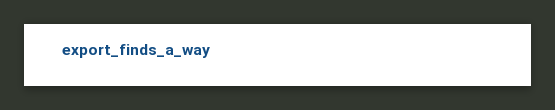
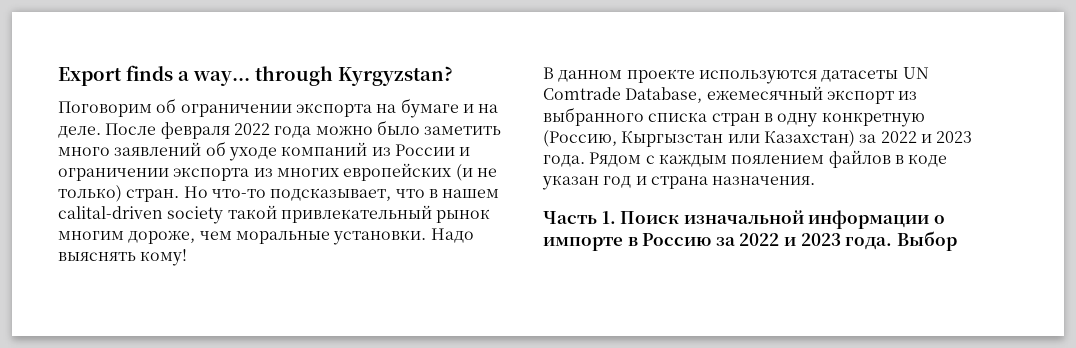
[62,44,210,58] export_finds_a_way -> [58,65,453,86] [58,98,499,118] [58,120,502,139] [58,141,471,161] [58,163,497,181] [58,185,500,202] [58,205,491,224] [58,228,474,245] [58,249,188,266] [543,67,929,84] [543,86,918,104] [543,107,925,127] [543,130,973,147] [543,150,948,168] [542,175,816,190] [543,210,945,229] [543,231,957,251] Export finds a way... through Kyrgyzstan? // Поговорим об ограничении экспорта на бумаге и на деле. После февраля 2022 года можно было заметить много заявлений об уходе компаний из России и ограничении экспорта из многих европейских (и не только) стран. Но что-то подсказывает, что в нашем calital-driven society такой привлекательный рынок многим дороже, чем моральные установки. Надо выяснять кому! // В данном проекте используются датасеты UN Comtrade Database, ежемесячный экспорт из выбранного списка стран в одну конкретную (Россию, Кыргызстан или Казахстан) за 2022 и 2023 года. Рядом с каждым поялением файлов в коде указан год и страна назначения. // Часть 1. Поиск изначальной информации о импорте в Россию за 2022 и 2023 года. Выбор

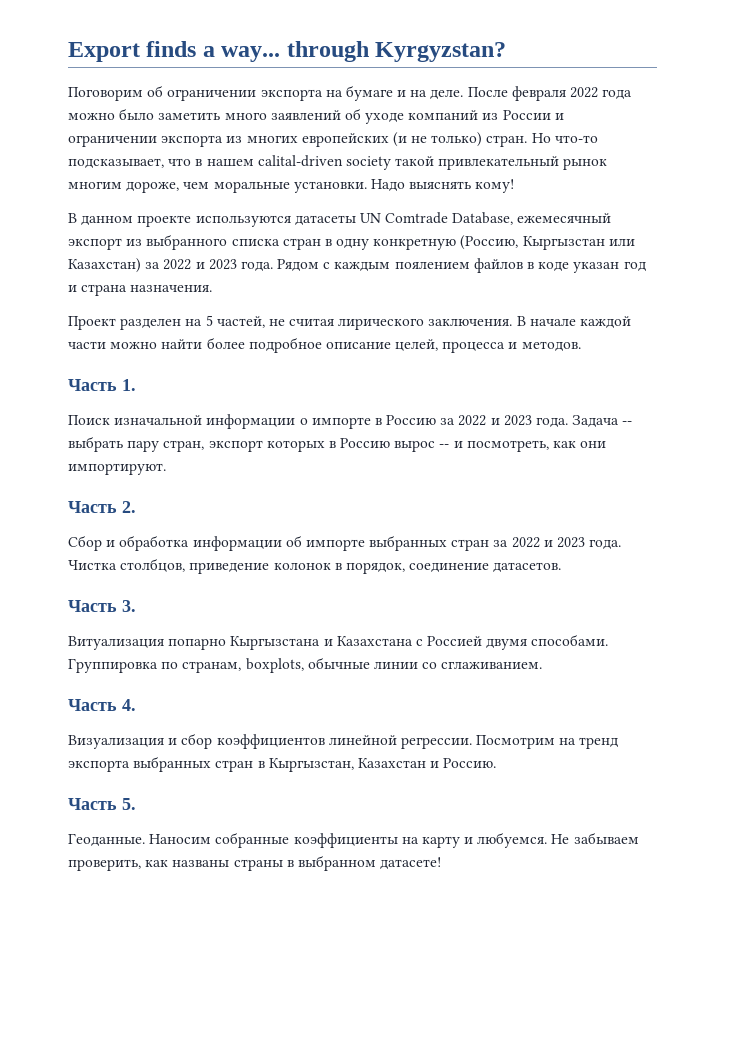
(816, 180) none -> [68,315,632,330] [68,337,581,353] // Проект разделен на 5 частей, не считая лирического заключения. В начале каждой части можно найти более подробное описание целей, процесса и методов.
(616, 217) none -> (136, 385) //
[896,231,957,251] Выбор -> [572,415,633,428] [68,436,607,452] [68,463,166,475] [68,501,136,513] [68,535,622,551] [68,558,562,574] [68,600,136,612] [68,634,609,650] [68,657,543,673] [68,699,136,711] [68,733,619,749] [68,756,497,772] [68,798,136,810] [68,832,639,848] [68,855,442,871] Задача -- выбрать пару стран, экспорт которых в Россию вырос -- и посмотреть, как они импортируют. // Часть 2. // Сбор и обработка информации об импорте выбранных стран за 2022 и 2023 года. Чистка столбцов, приведение колонок в порядок, соединение датасетов. // Часть 3. // Витуализация попарно Кыргызстана и Казахстана с Россией двумя способами. Группировка по странам, boxplots, обычные линии со сглаживанием. // Часть 4. // Визуализация и сбор коэффициентов линейной регрессии. Посмотрим на тренд экспорта выбранных стран в Кыргызстан, Казахстан и Россию. // Часть 5. // Геоданные. Наносим собранные коэффициенты на карту и любуемся. Не забываем проверить, как названы страны в выбранном датасете!

